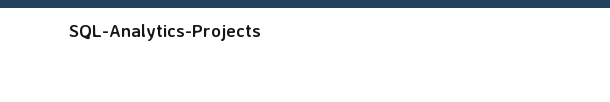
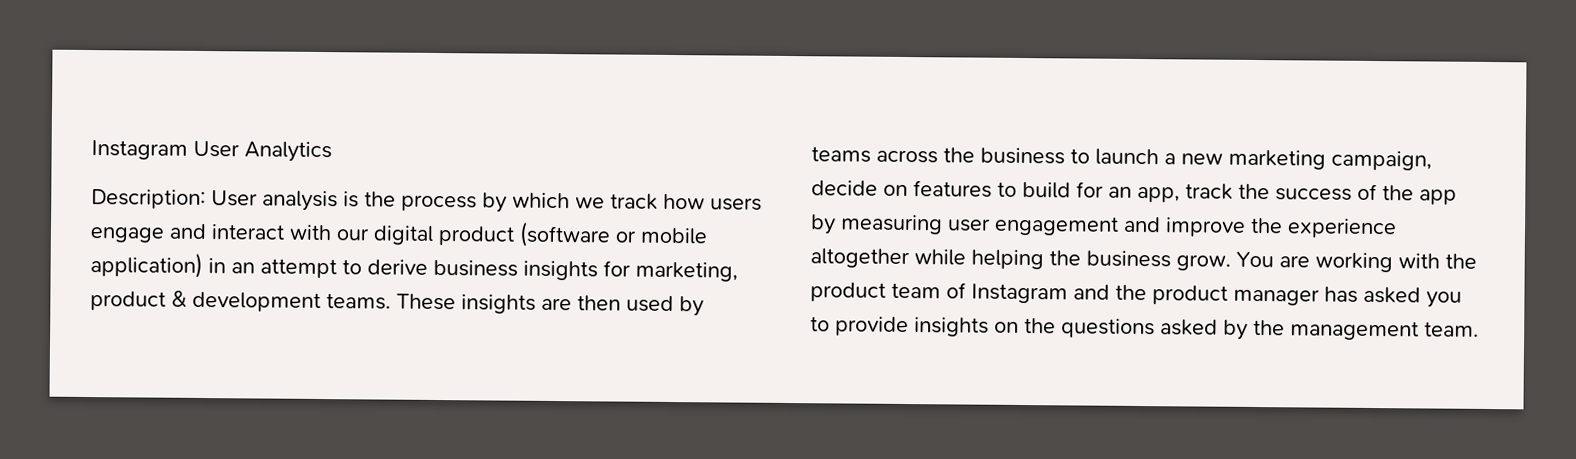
[69,24,261,41] SQL-Analytics-Projects -> [91,140,332,163] [91,189,762,213] [90,221,708,248] [90,252,738,282] [90,290,704,317] [811,146,1432,171] [811,180,1457,205] [810,214,1397,239] [810,248,1477,273] [810,282,1462,308] [810,316,1479,341] Instagram User Analytics // Description: User analysis is the process by which we track how users engage and interact with our digital product (software or mobile application) in an attempt to derive business insights for marketing, product & development teams. These insights are then used by teams across the business to launch a new marketing campaign, decide on features to build for an app, track the success of the app by measuring user engagement and improve the experience altogether while helping the business grow. You are working with the product team of Instagram and the product manager has asked you to provide insights on the questions asked by the management team.

